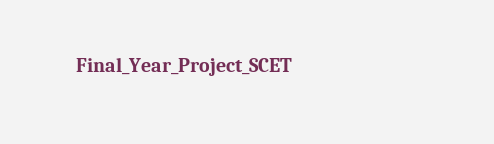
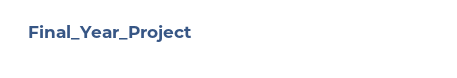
[76,57,292,76] Final_Year_Project_SCET -> [28,25,192,42] Final_Year_Project

